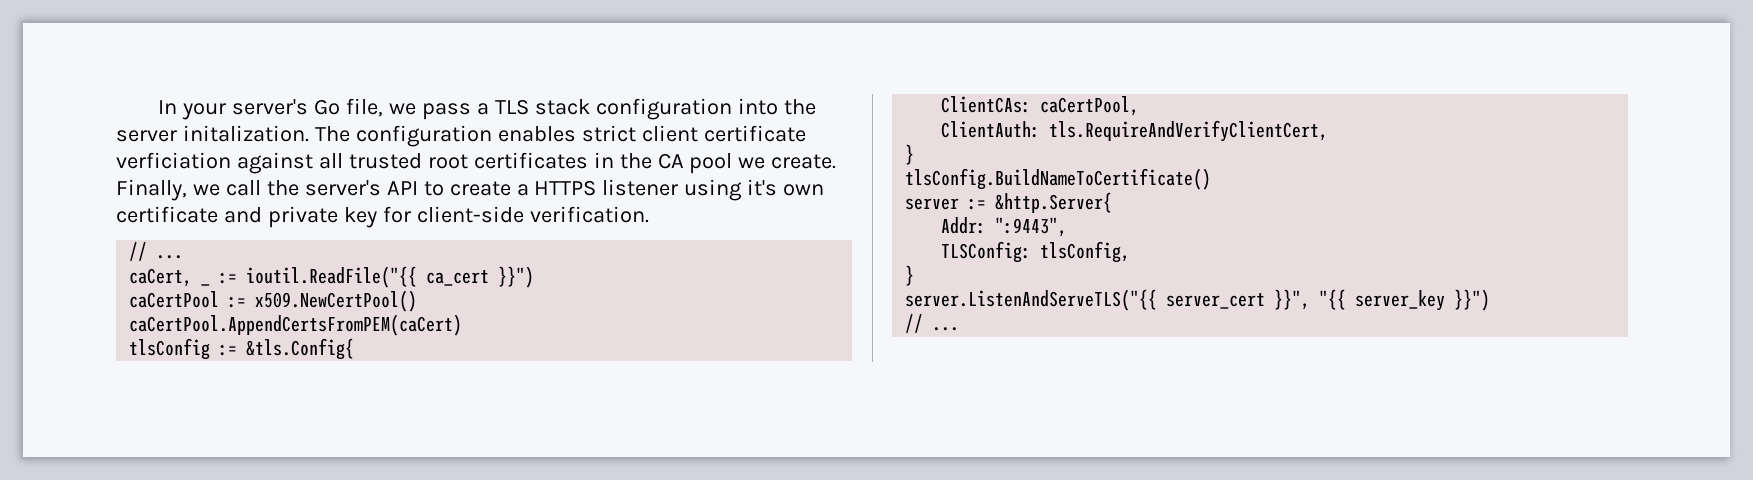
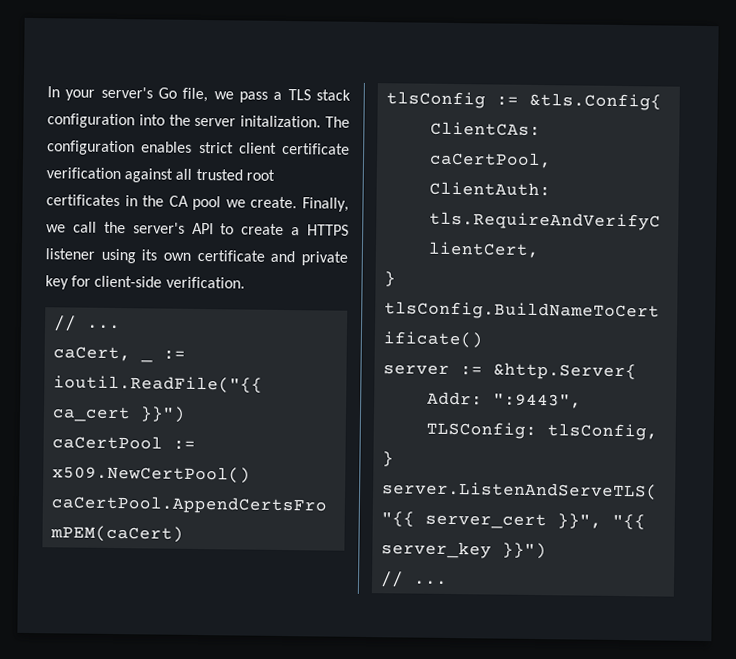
[116,152,231,169] verficiation -> [46,167,121,180] verification
[747,179,778,196] it's -> [141,249,158,261] its

